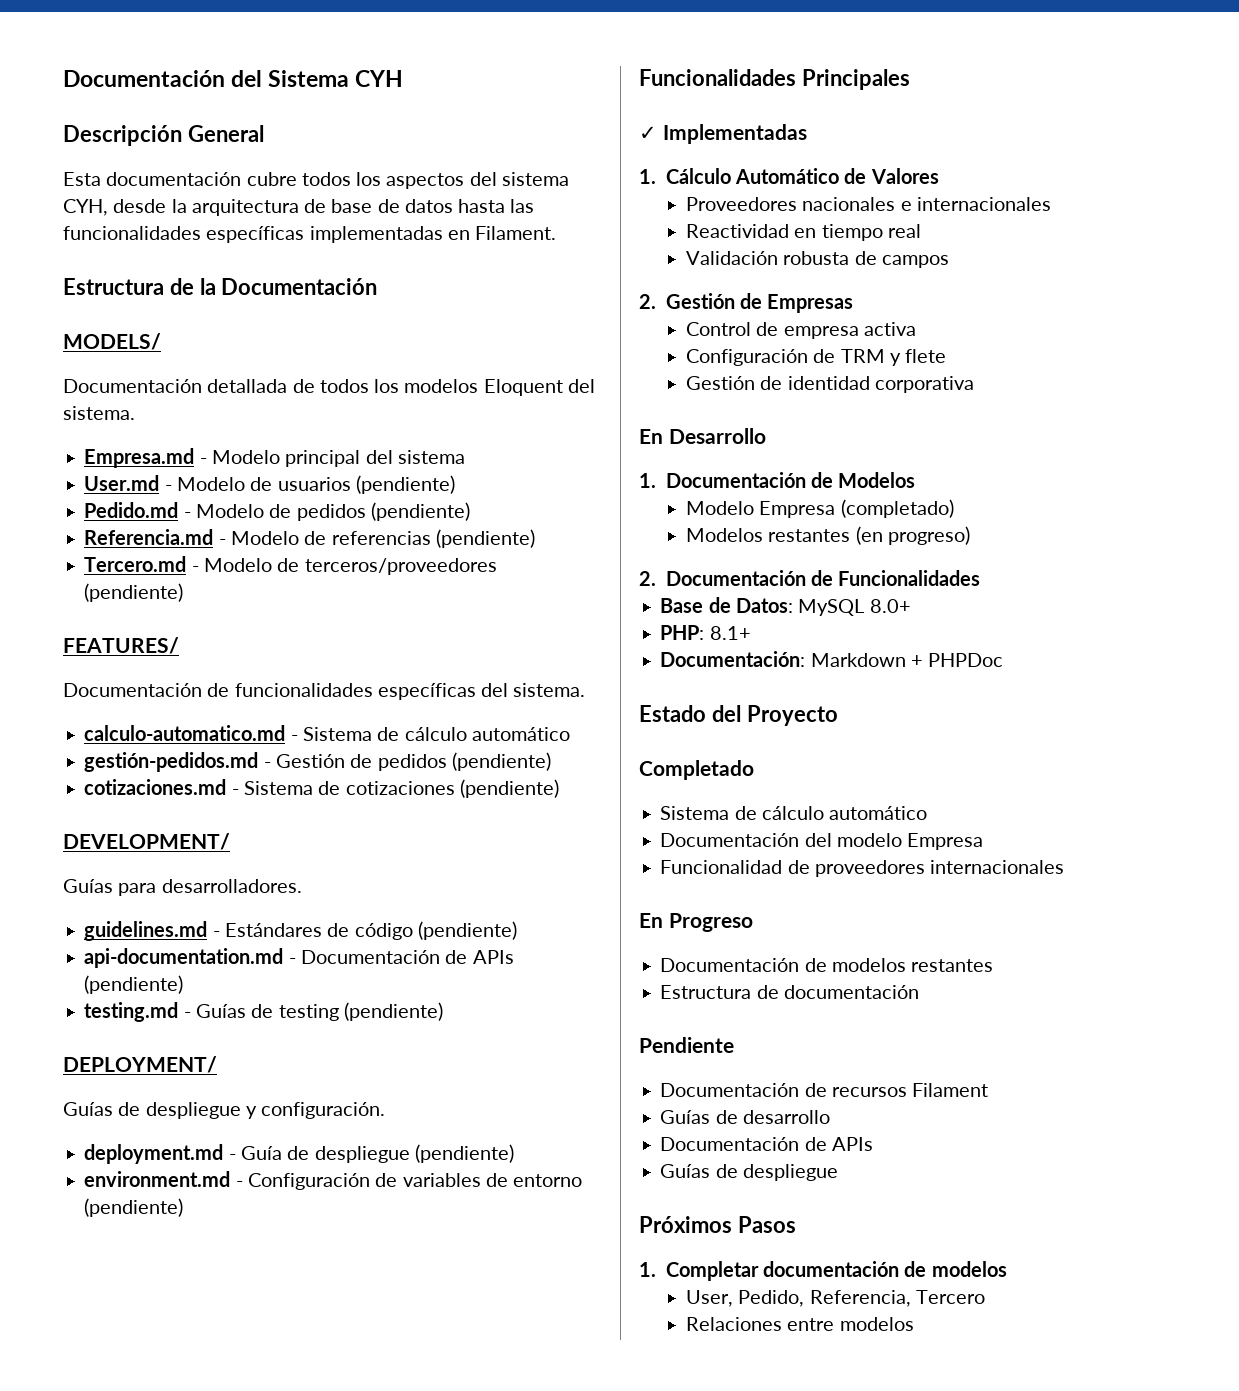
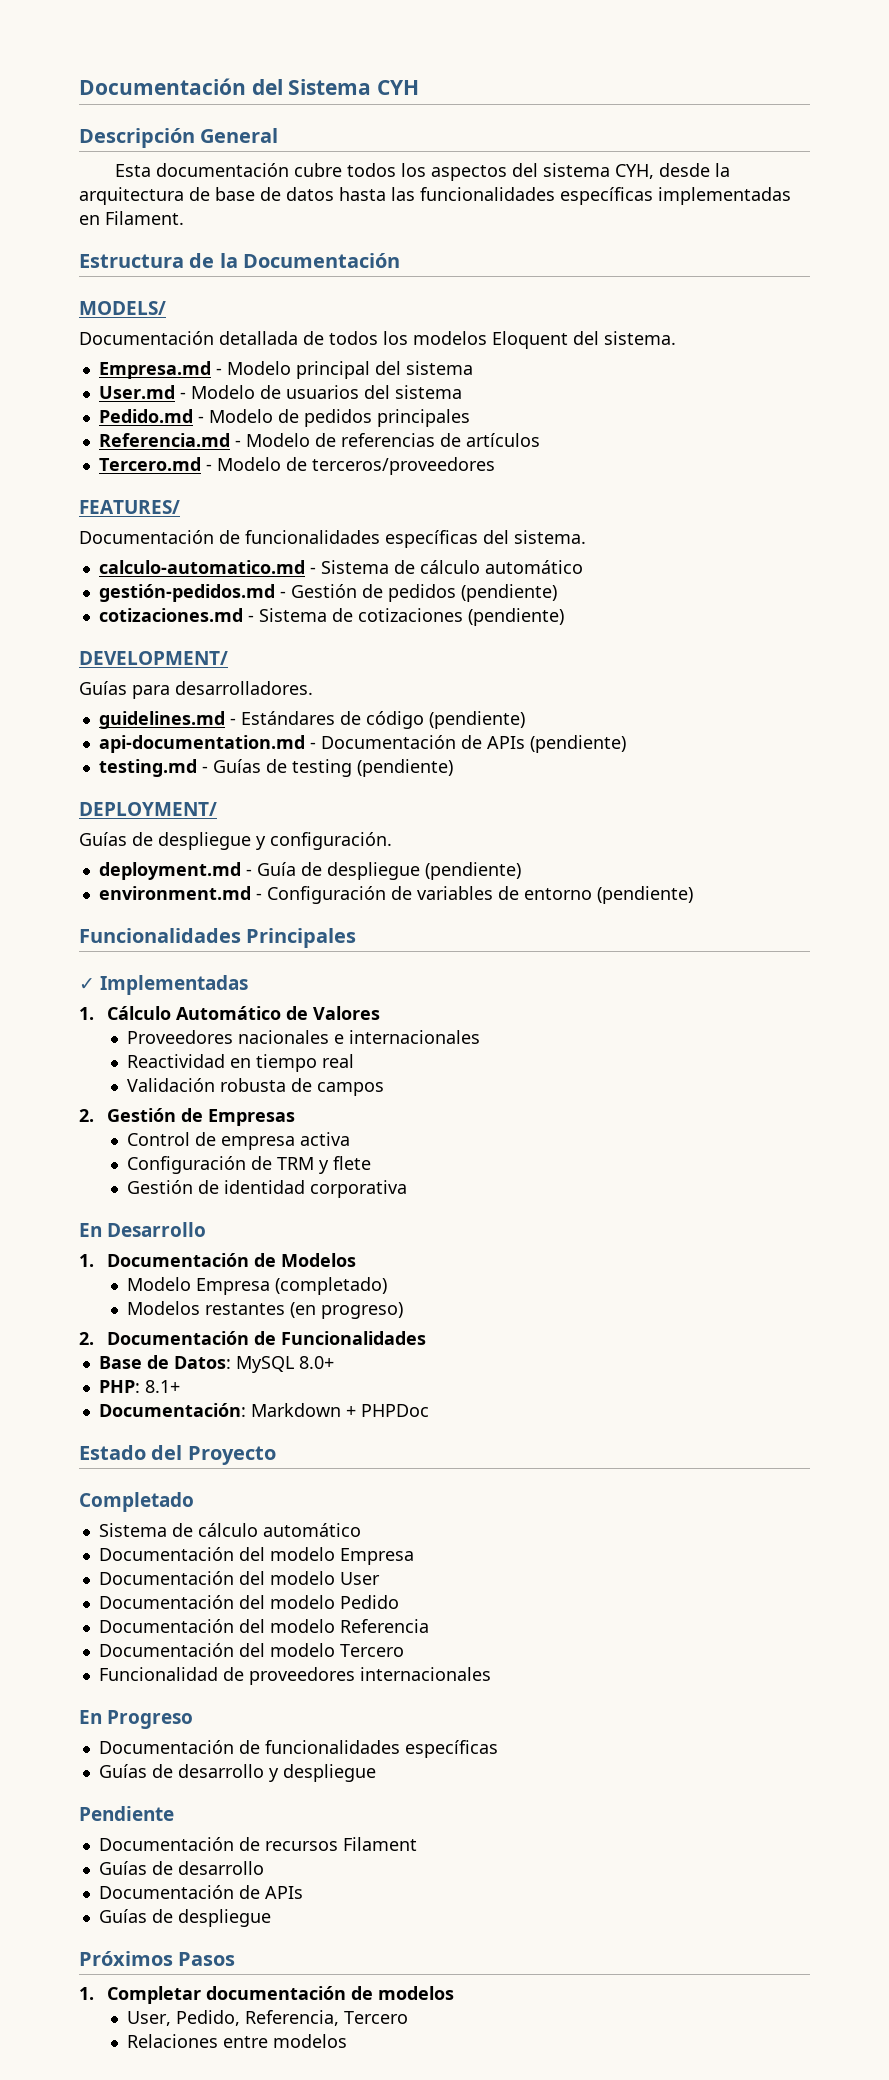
[355,475,455,494] (pendiente) -> [363,385,462,399] del sistema
[370,502,470,521] (pendiente) -> [376,409,470,427] principales
[435,529,535,548] (pendiente) -> [439,433,540,447] de artículos
[84,583,184,602] (pendiente) -> (495, 466) none
(984, 841) none -> [98,1571,380,1585] [98,1595,399,1609] [98,1619,429,1633] [98,1643,404,1657] // Documentación del modelo User // Documentación del modelo Pedido // Documentación del modelo Referencia // Documentación del modelo Tercero
[831,958,994,972] [660,985,919,999] modelos restantes // Estructura de documentación -> [264,1740,498,1758] [98,1764,376,1782] funcionalidades específicas // Guías de desarrollo y despliegue

